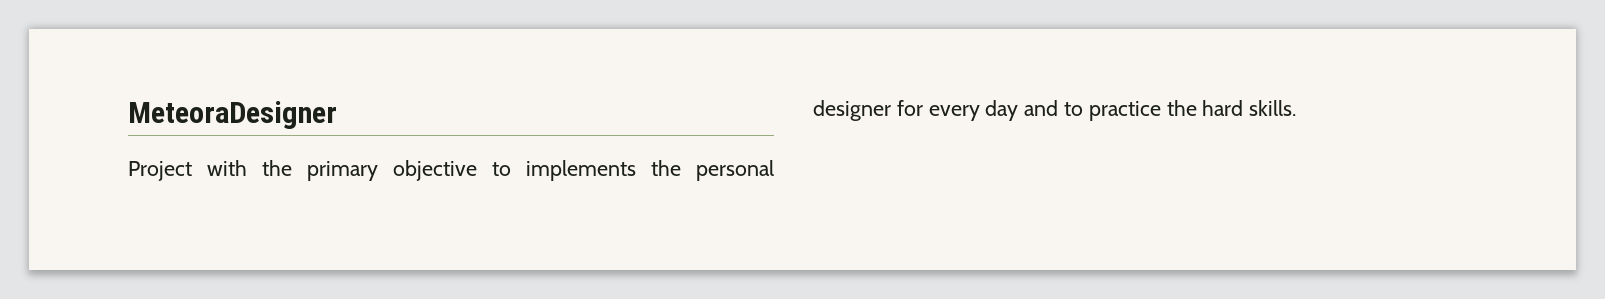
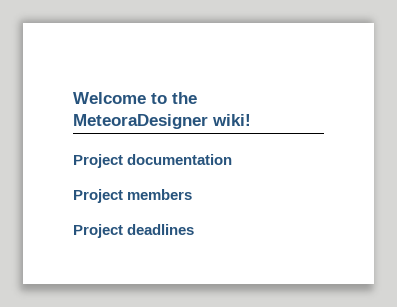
(128, 115) none -> [73,92,197,104] Welcome to the
[128,160,774,181] [813,100,1297,121] // Project with the primary objective to implements the personal designer for every day and to practice the hard skills. -> [212,114,251,126] [73,154,233,168] [73,189,193,203] [73,224,195,238] wiki! // Project documentation // Project members // Project deadlines

